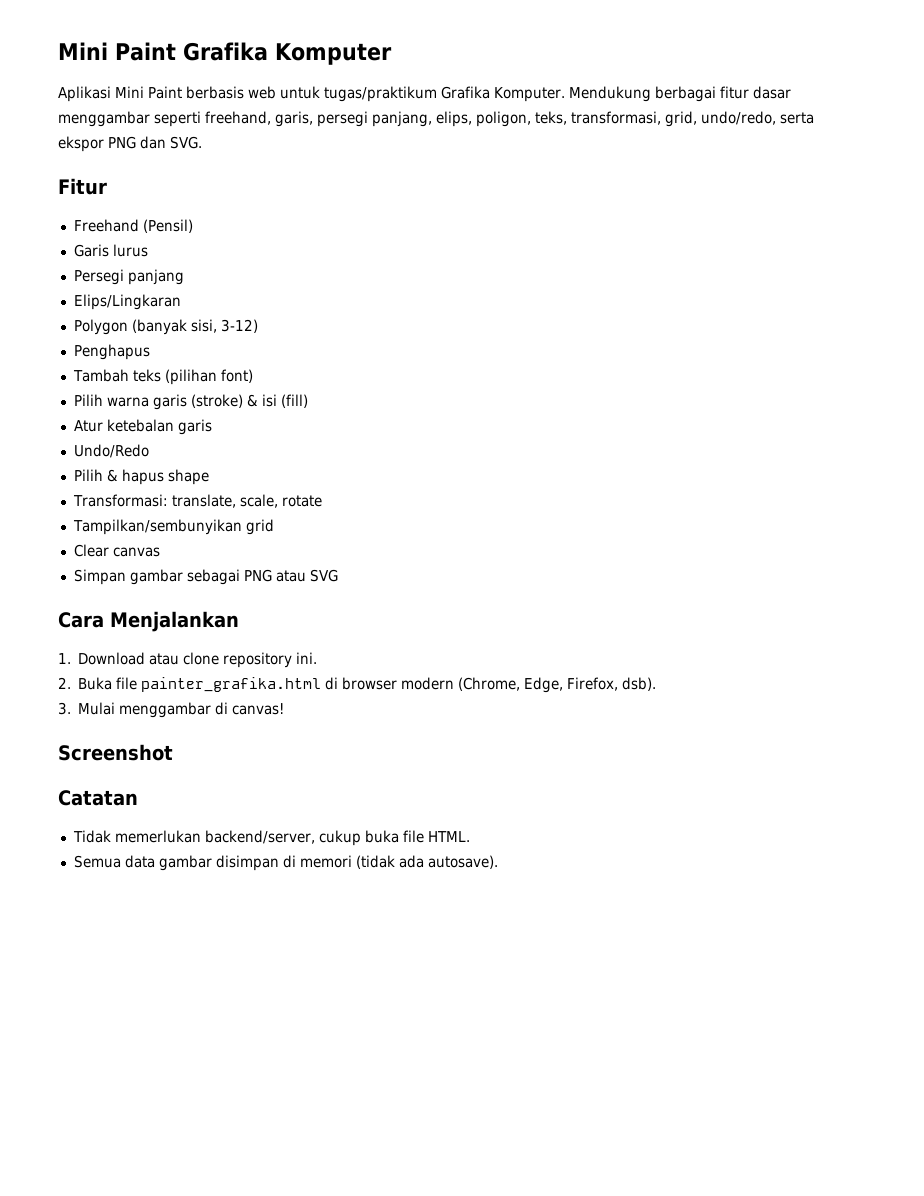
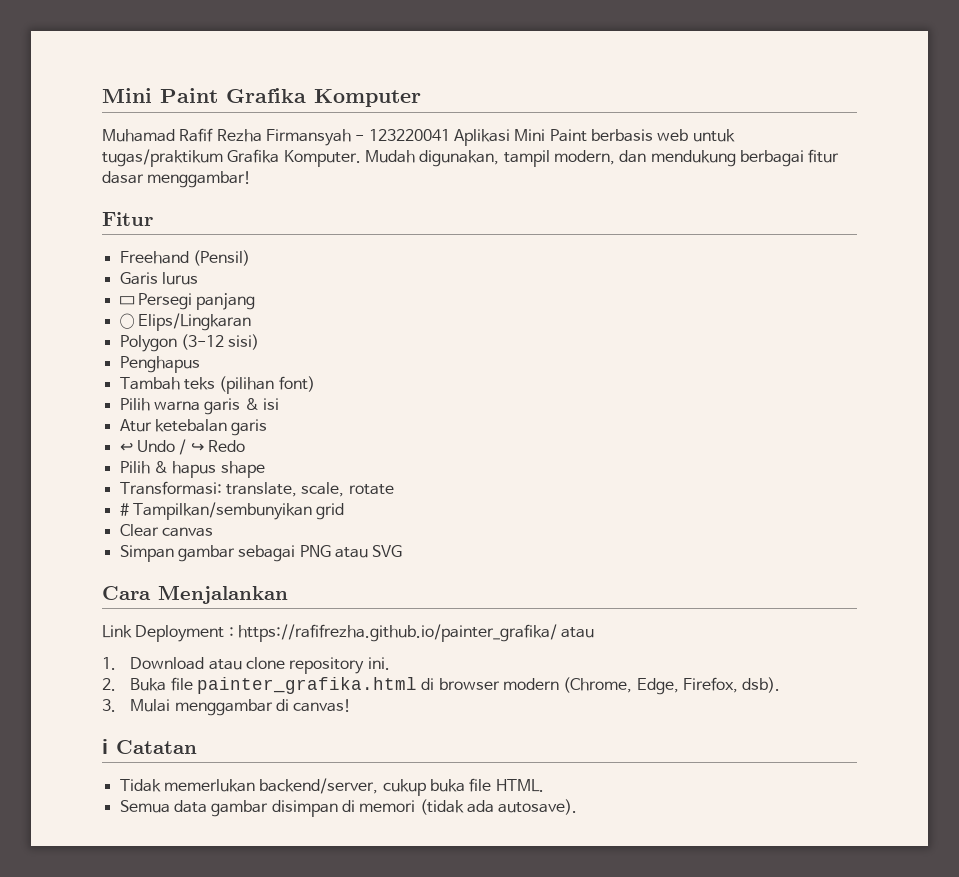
(392, 54) none -> [102,128,450,146] Muhamad Rafif Rezha Firmansyah - 123220041
[568,86,791,102] [58,111,814,127] [58,136,202,152] Mendukung berbagai fitur dasar menggambar seperti freehand, garis, persegi panjang, elips, poligon, teks, transformasi, grid, undo/redo, serta ekspor PNG dan SVG. -> [364,149,840,167] [102,171,252,188] Mudah digunakan, tampil modern, dan mendukung berbagai fitur dasar menggambar!
(148, 250) none -> [119,296,135,305] ▭
(184, 277) none -> [119,313,134,329] ◯
[131,319,258,335] (banyak sisi, 3-12) -> [180,334,260,350] (3-12 sisi)
[190,394,243,408] (stroke) -> (241, 406) none
[280,394,308,408] (fill) -> (279, 404) none
[73,444,149,458] Undo/Redo -> [119,439,245,455] ↩ Undo / ↪ Redo
(322, 501) none -> [119,503,129,516] #
(239, 621) none -> [102,624,595,642] // Link Deployment : https://rafifrezha.github.io/painter_grafika/ atau
[58,744,173,761] Screenshot // -> [102,739,108,754] ℹ

